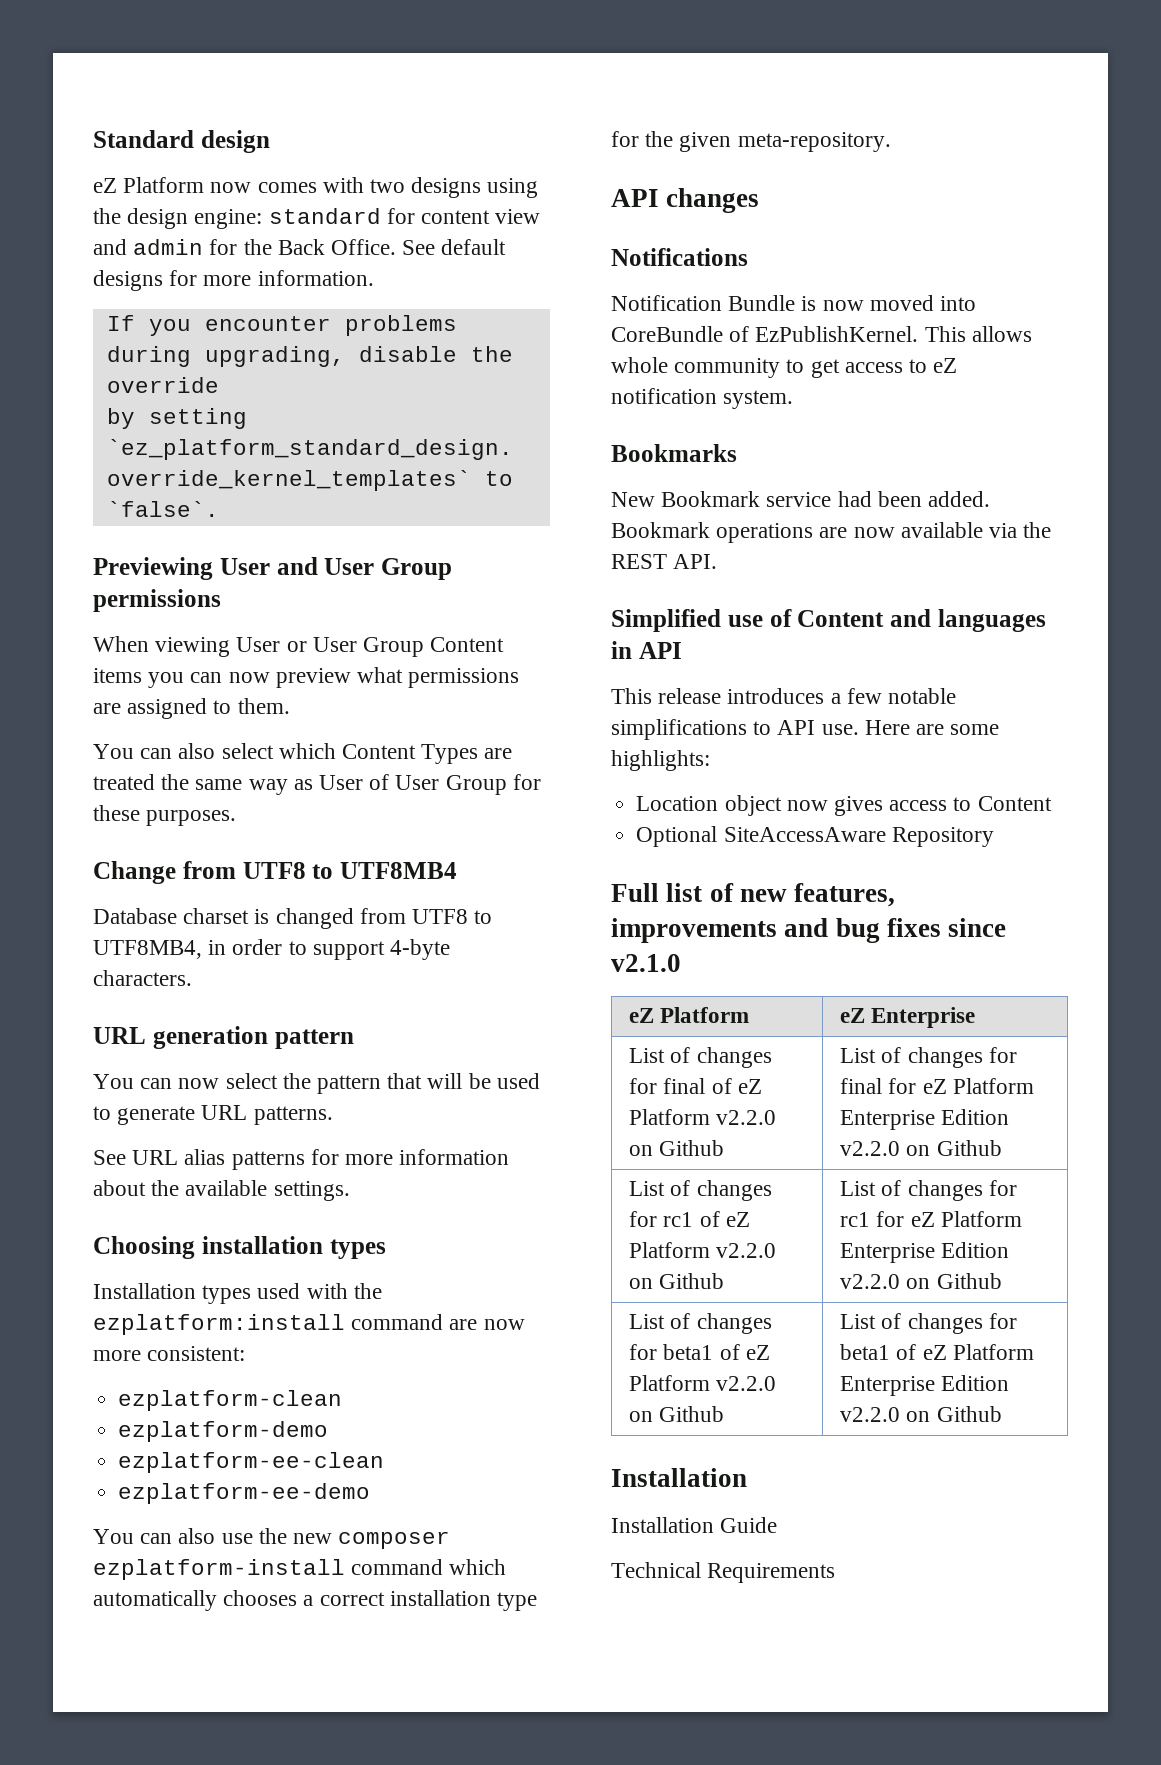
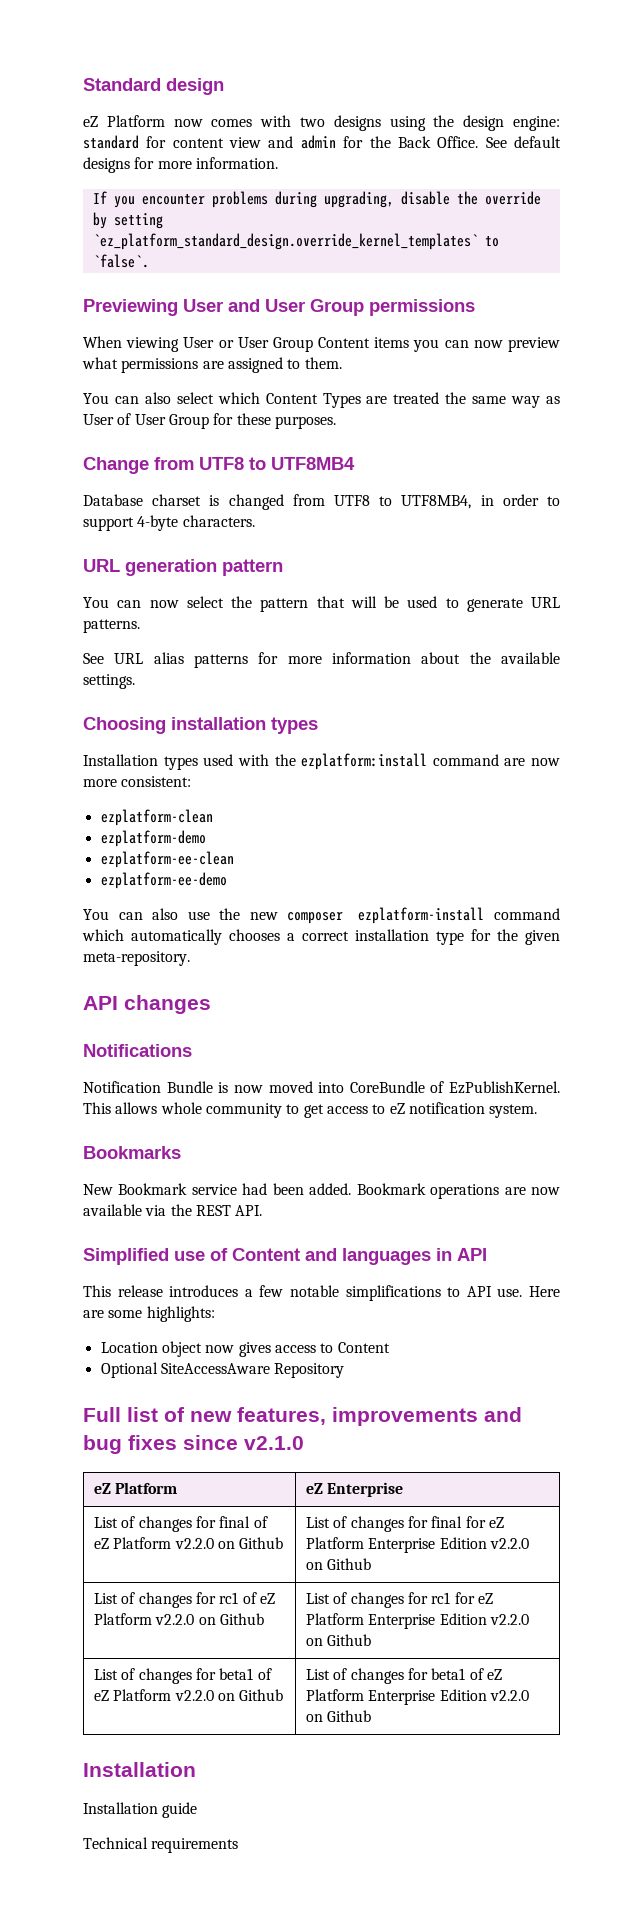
[720,1517,778,1533] Guide -> [162,1802,198,1818] guide
[707,1563,836,1583] Requirements -> [151,1838,239,1853] requirements

